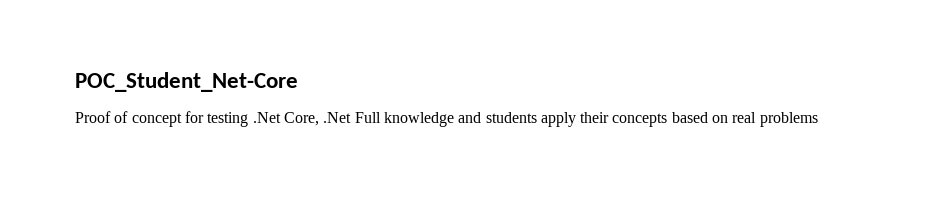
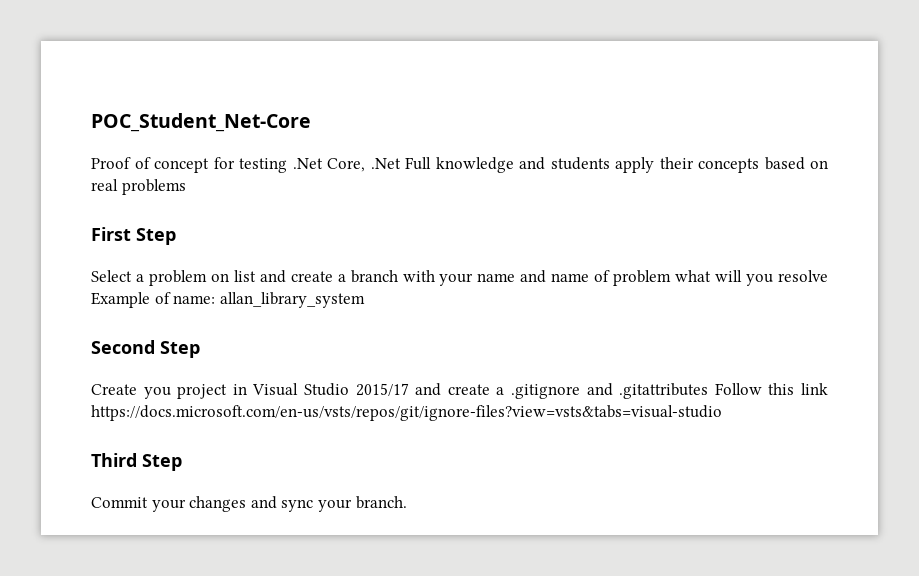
(818, 119) none -> [91,227,176,245] [91,270,828,286] [91,292,365,308] [91,340,200,358] [91,383,829,399] [91,405,722,421] [91,453,182,471] [91,496,407,512] // First Step // Select a problem on list and create a branch with your name and name of problem what will you resolve Example of name: allan_library_system // Second Step // Create you project in Visual Studio 2015/17 and create a .gitignore and .gitattributes Follow this link https://docs.microsoft.com/en-us/vsts/repos/git/ignore-files?view=vsts&tabs=visual-studio // Third Step // Commit your changes and sync your branch.

